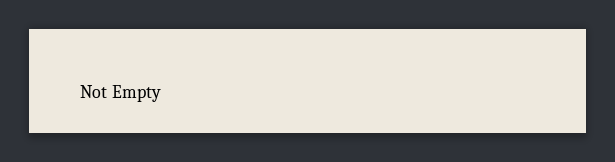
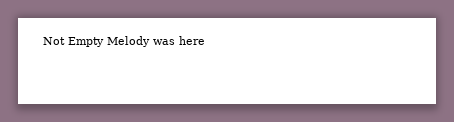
(161, 93) none -> [107,36,205,47] Melody was here

